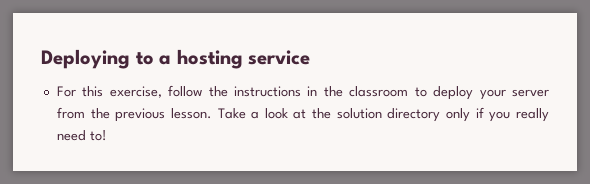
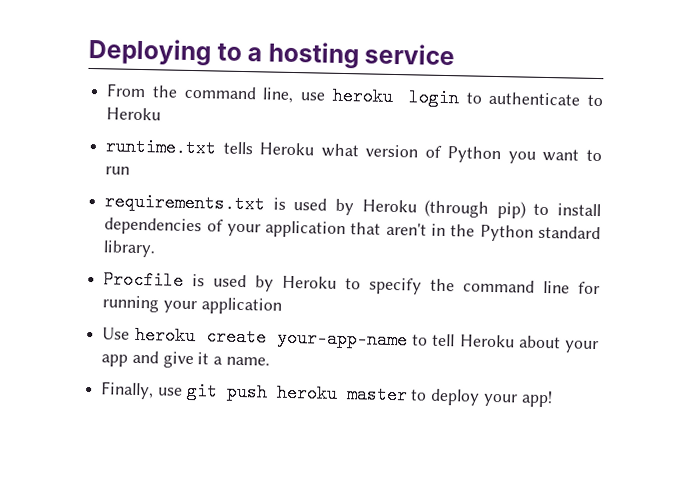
[56,85,550,100] [56,107,550,122] [56,130,107,141] For this exercise, follow the instructions in the classroom to deploy your server from the previous lesson. Take a look at the solution directory only if you really need to! -> [106,83,603,108] [106,107,162,121] [105,137,602,164] [105,166,131,175] [104,192,601,219] [104,217,601,242] [103,240,157,258] [103,270,601,295] [102,295,282,315] [102,325,599,354] [101,350,270,369] [100,381,553,408] From the command line, use heroku login to authenticate to Heroku // runtime.txt tells Heroku what version of Python you want to run // requirements.txt is used by Heroku (through pip) to install dependencies of your application that aren't in the Python standard library. // Procfile is used by Heroku to specify the command line for running your application // Use heroku create your-app-name to tell Heroku about your app and give it a name. // Finally, use git push heroku master to deploy your app!

